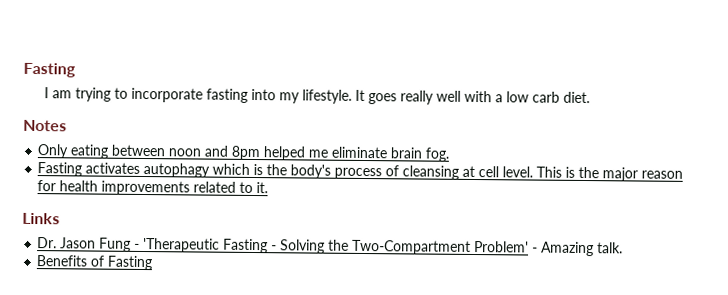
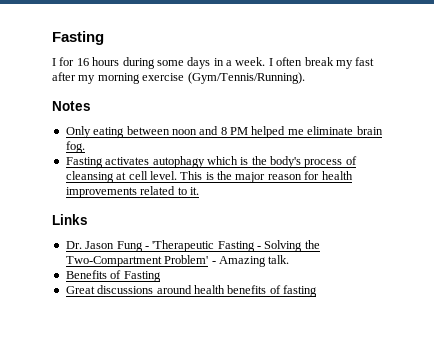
[52,87,591,105] am trying to incorporate fasting into my lifestyle. It goes really well with a low carb diet. -> [59,57,375,69] [52,72,305,84] for 16 hours during some days in a week. I often break my fast after my morning exercise (Gym/Tennis/Running).
[231,145,262,161] 8pm -> [220,127,248,135] 8 PM
(154, 263) none -> [65,285,317,297] // Great discussions around health benefits of fasting

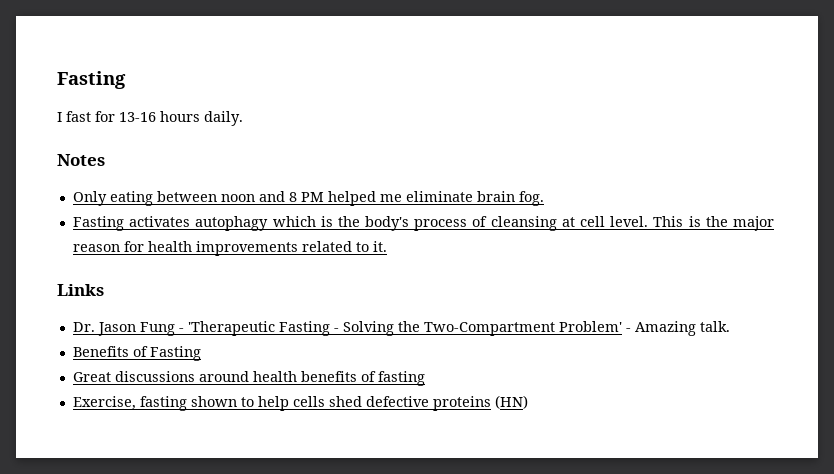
[59,57,375,69] [52,72,305,84] for 16 hours during some days in a week. I often break my fast after my morning exercise (Gym/Tennis/Running). -> [66,111,243,126] fast for 13-16 hours daily.
(317, 291) none -> [72,395,528,411] // Exercise, fasting shown to help cells shed defective proteins (HN)

